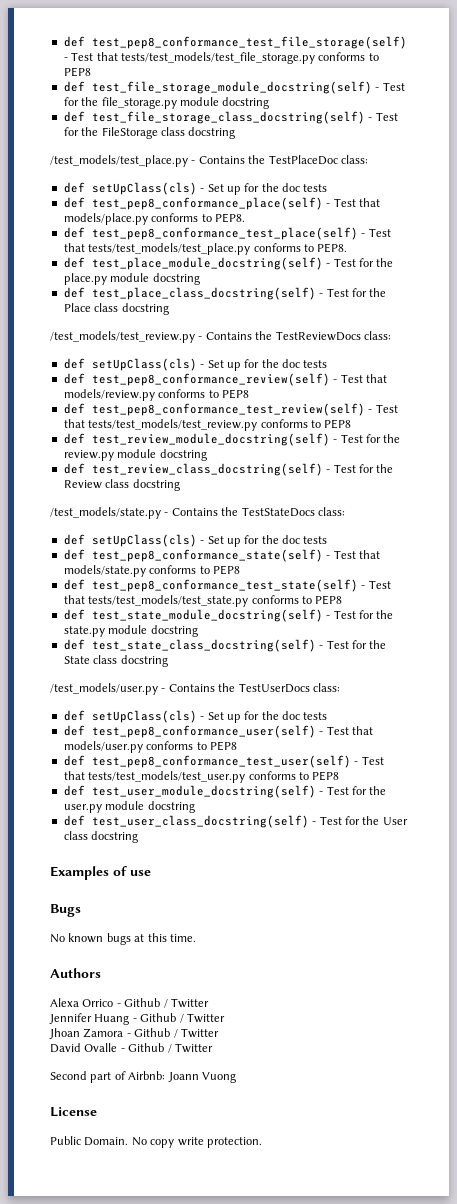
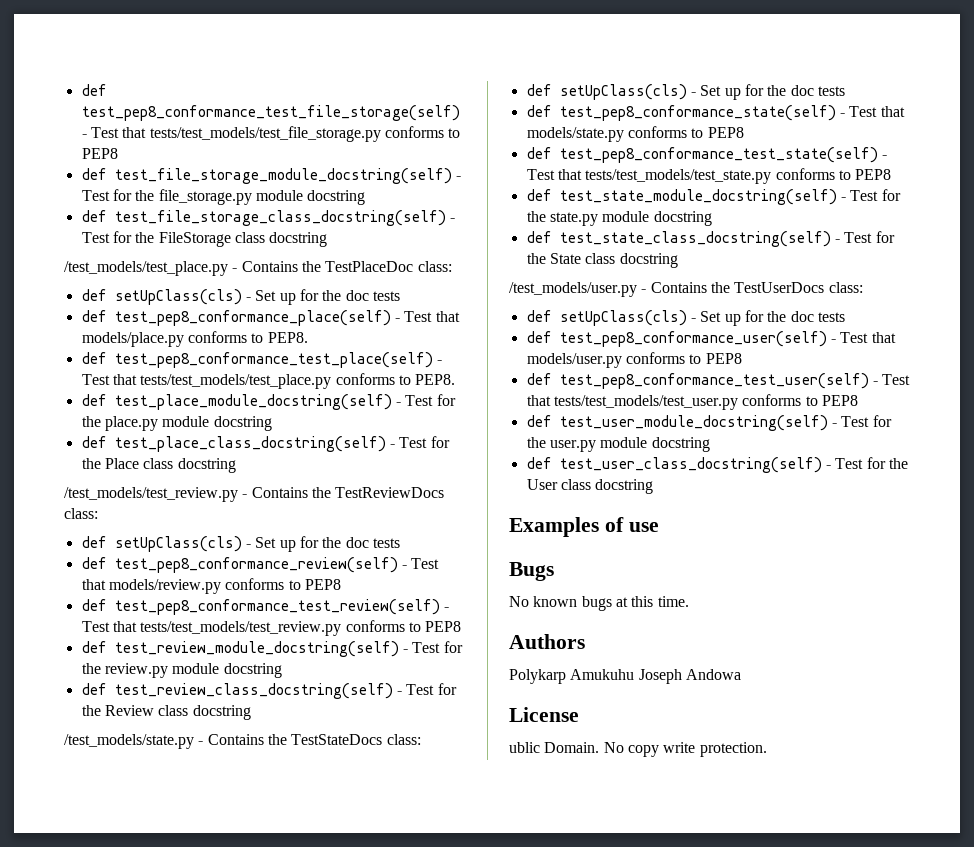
[50,998,209,1008] [49,1013,225,1025] [49,1028,219,1039] [50,1043,213,1053] [50,1071,236,1083] Alexa Orrico - Github / Twitter // Jennifer Huang - Github / Twitter // Jhoan Zamora - Github / Twitter // David Ovalle - Github / Twitter // Second part of Airbnb: Joann Vuong -> [509,669,741,684] Polykarp Amukuhu Joseph Andowa
[50,1136,81,1145] Public -> [509,742,540,753] ublic

